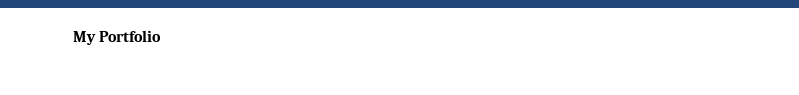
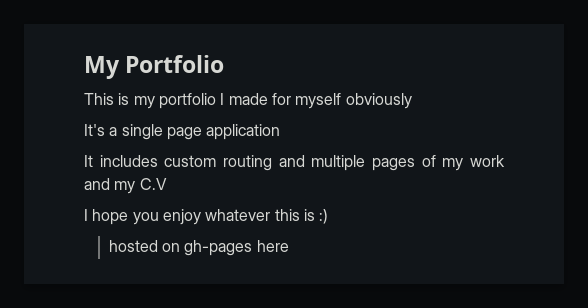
(162, 36) none -> [84,93,412,109] [84,124,281,140] [84,155,506,171] [84,178,167,194] [84,209,329,225] [108,240,289,256] // This is my portfolio I made for myself obviously // It's a single page application // It includes custom routing and multiple pages of my work and my C.V // I hope you enjoy whatever this is :) // hosted on gh-pages here

